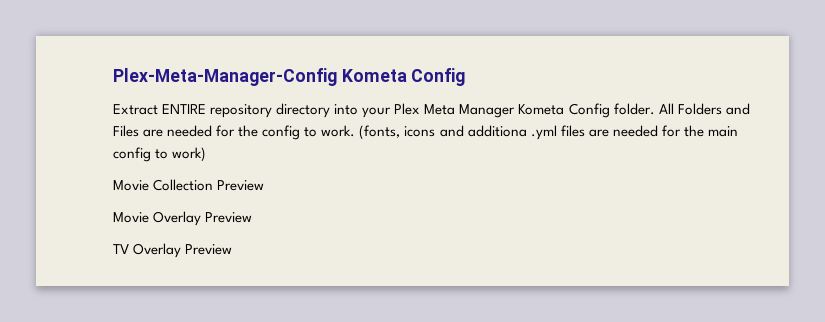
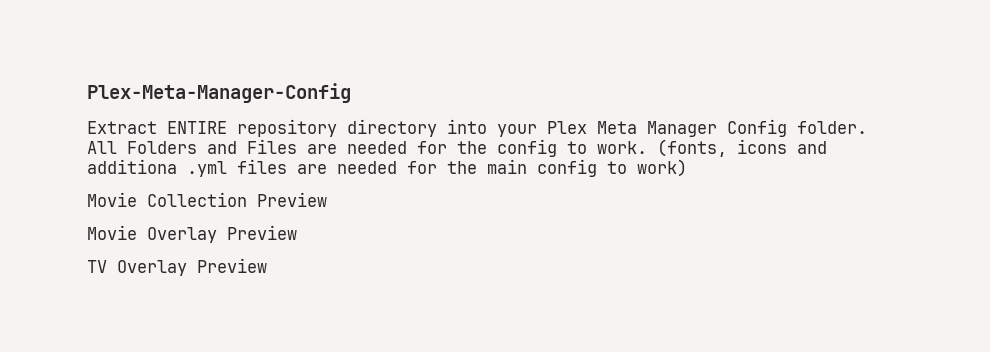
[341,68,466,86] Kometa Config -> (351, 93) none
[518,104,565,115] Kometa -> (717, 129) none

